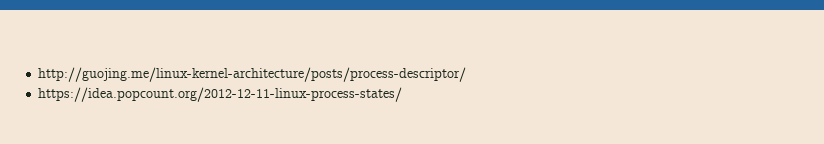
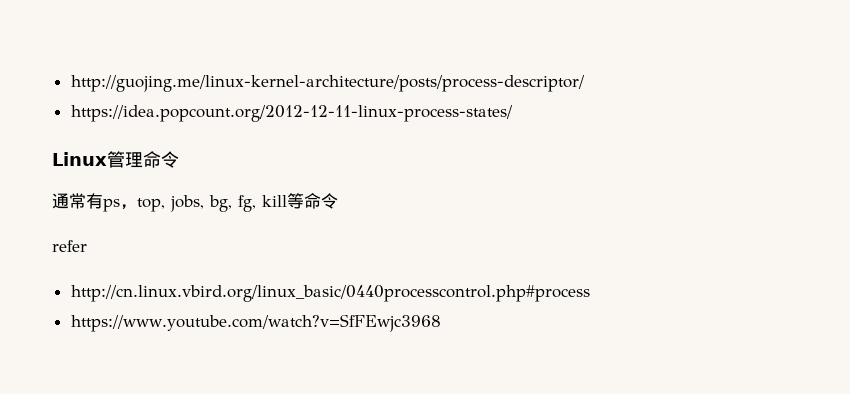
(403, 94) none -> [52,151,179,168] [52,193,338,212] [52,240,87,252] [70,285,590,302] [70,314,441,332] // Linux管理命令 // 通常有ps，top, jobs, bg, fg, kill等命令 // refer // http://cn.linux.vbird.org/linux_basic/0440processcontrol.php#process // https://www.youtube.com/watch?v=SfFEwjc3968

